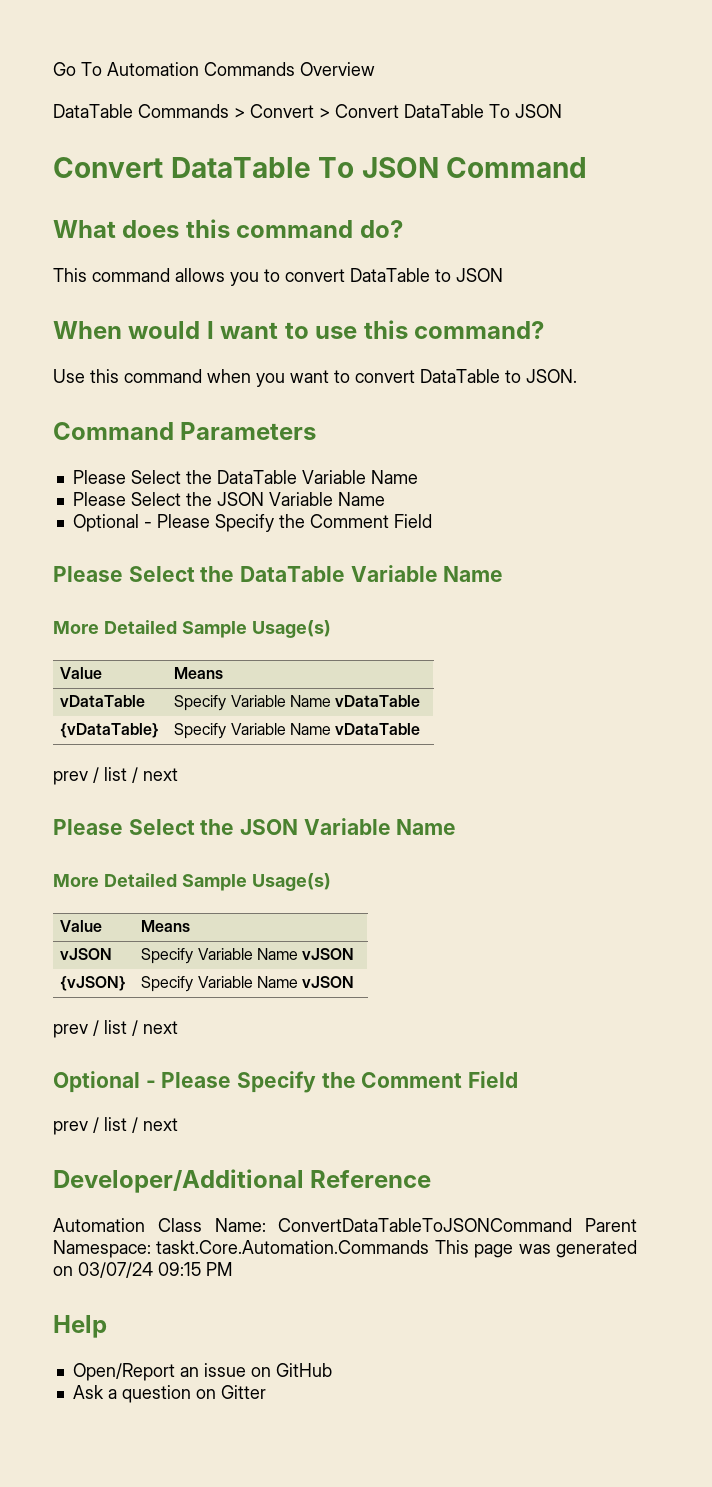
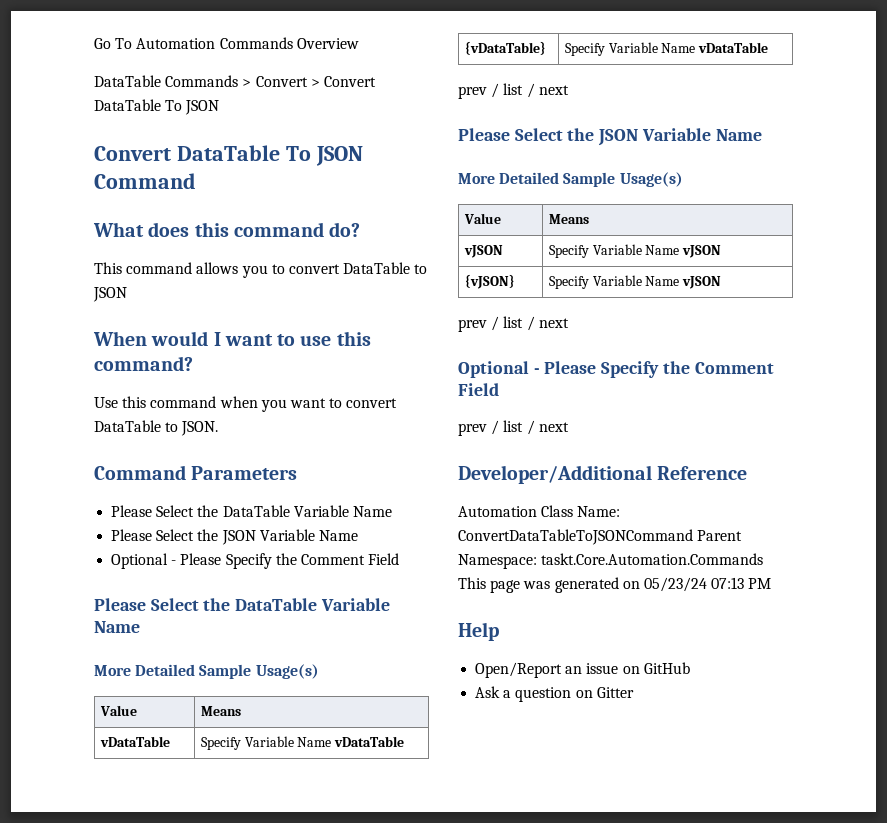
[78,1262,201,1278] 03/07/24 09:15 -> [643,577,745,592] 05/23/24 07:13

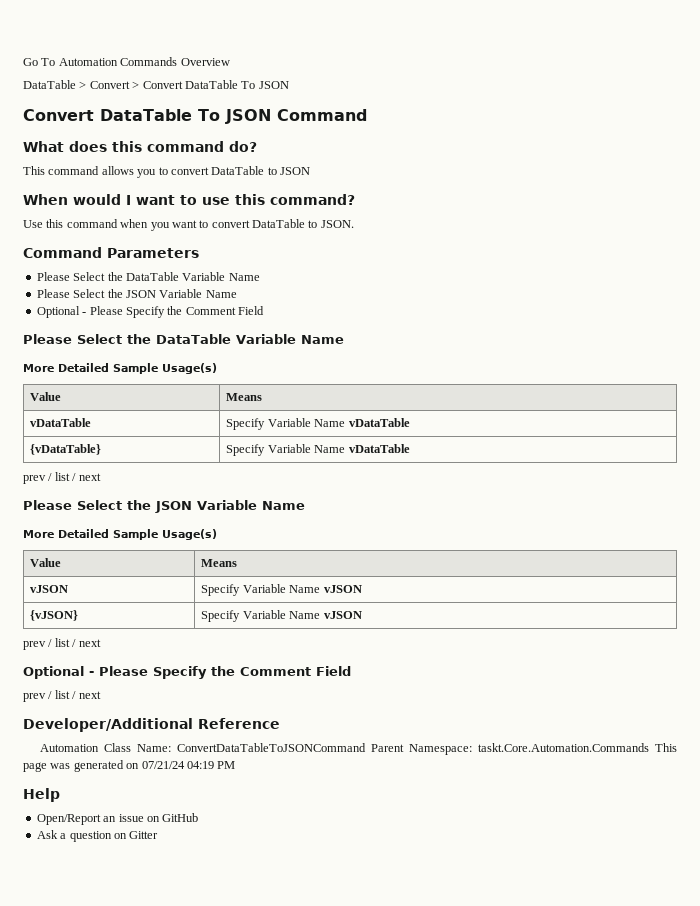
[165,75,239,87] Commands -> (76, 84) none
[643,577,745,592] 05/23/24 07:13 -> [141,761,214,769] 07/21/24 04:19

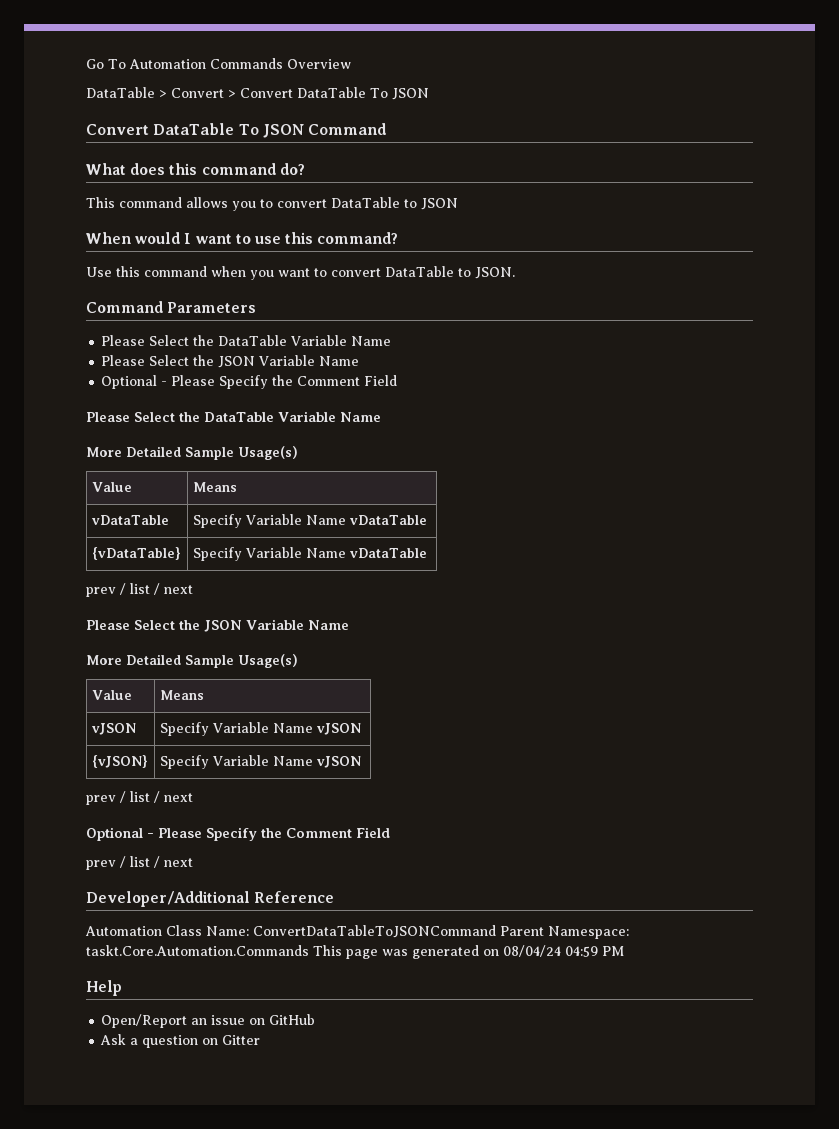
[141,761,214,769] 07/21/24 04:19 -> [503,945,598,957] 08/04/24 04:59

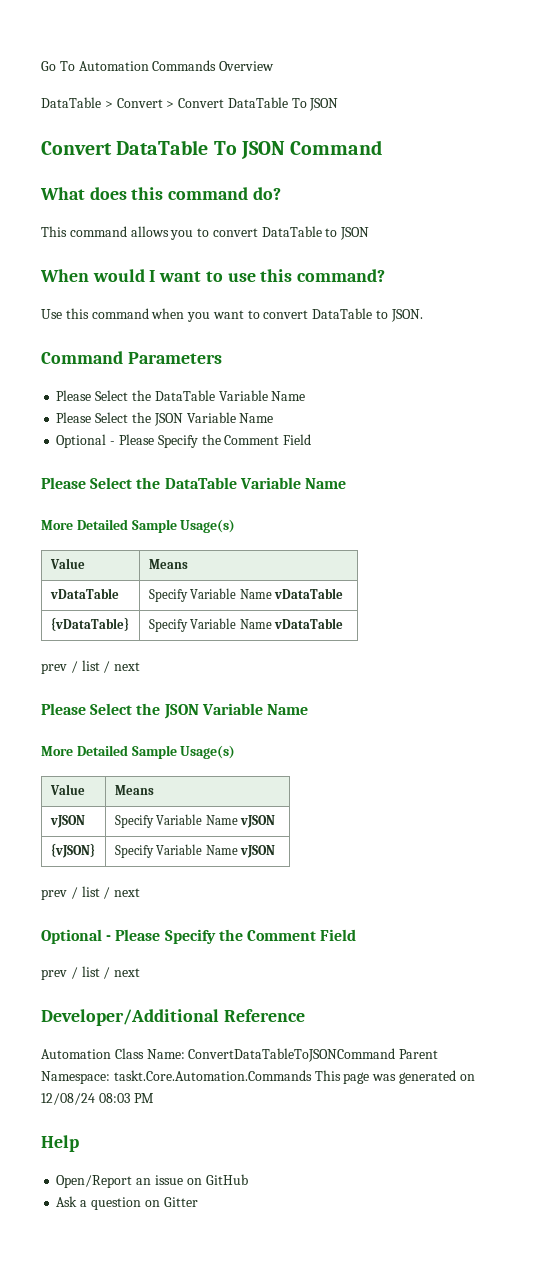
[503,945,598,957] 08/04/24 04:59 -> [41,1093,130,1105] 12/08/24 08:03

